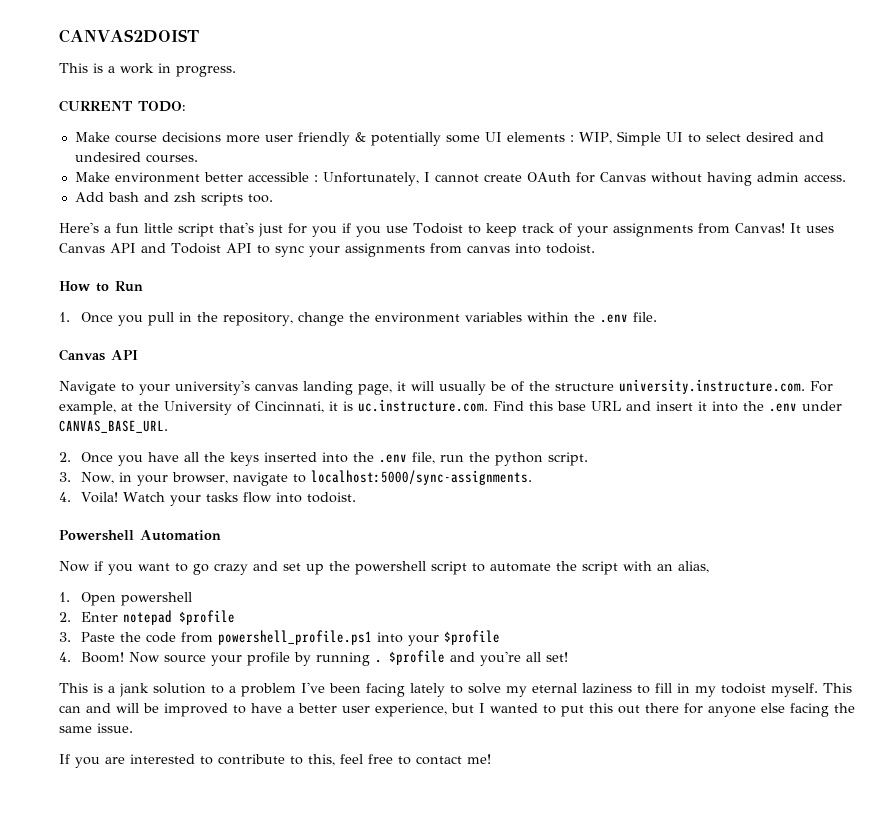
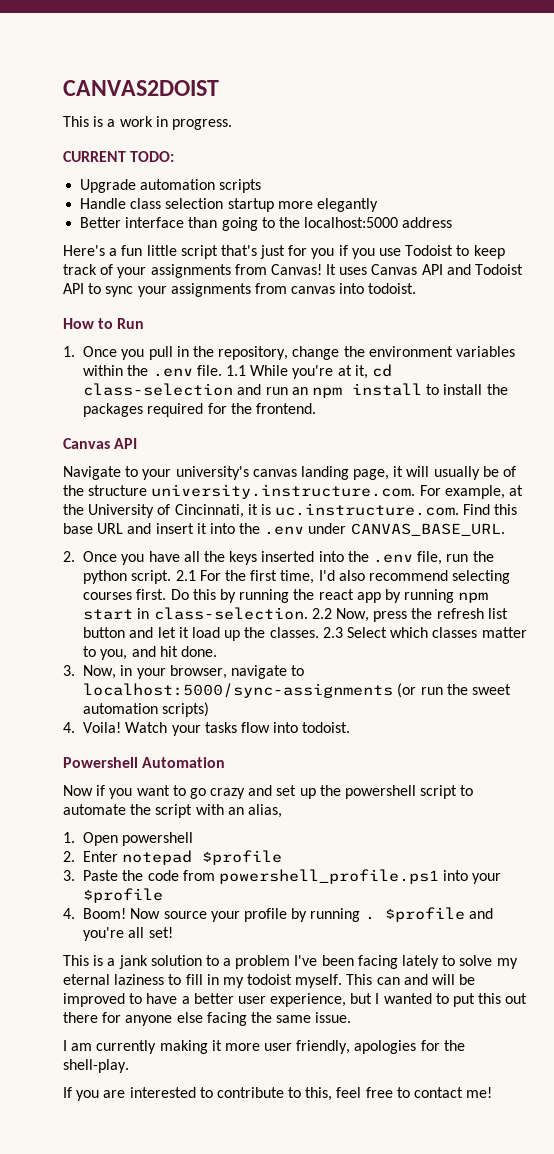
[74,131,824,146] [74,152,198,163] [74,172,846,186] [74,192,273,206] Make course decisions more user friendly & potentially some UI elements : WIP, Simple UI to select desired and undesired courses. // Make environment better accessible : Unfortunately, I cannot create OAuth for Canvas without having admin access. // Add bash and zsh scripts too. -> [80,179,262,193] [80,198,378,212] [80,217,453,231] Upgrade automation scripts // Handle class selection startup more elegantly // Better interface than going to the localhost:5000 address
(658, 317) none -> [226,364,392,379] [83,383,508,398] [83,403,317,417] 1.1 While you're at it, cd class-selection and run an npm install to install the packages required for the frontend.
(589, 459) none -> [175,570,511,584] [83,589,489,603] [83,607,508,622] [83,627,527,641] [83,646,218,660] 2.1 For the first time, I'd also recommend selecting courses first. Do this by running the react app by running npm start in class-selection. 2.2 Now, press the refresh list button and let it load up the classes. 2.3 Select which classes matter to you, and hit done.
[311,470,533,485] localhost:5000/sync-assignments. -> [83,683,512,698] [83,702,210,717] localhost:5000/sync-assignments (or run the sweet automation scripts)
(133, 728) none -> [63,1040,465,1054] [63,1059,129,1073] // I am currently making it more user friendly, apologies for the shell-play.

